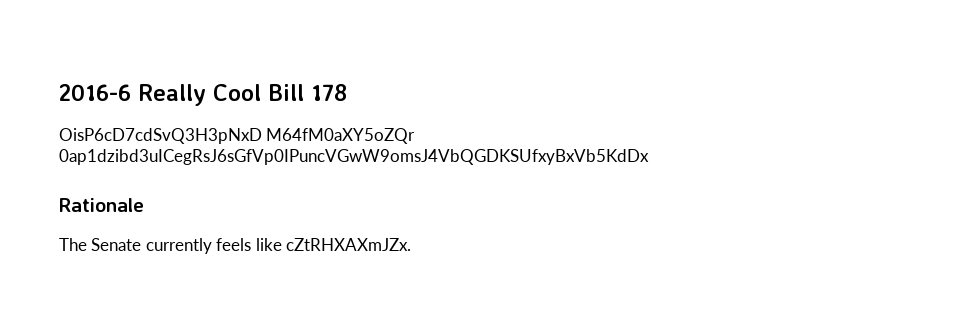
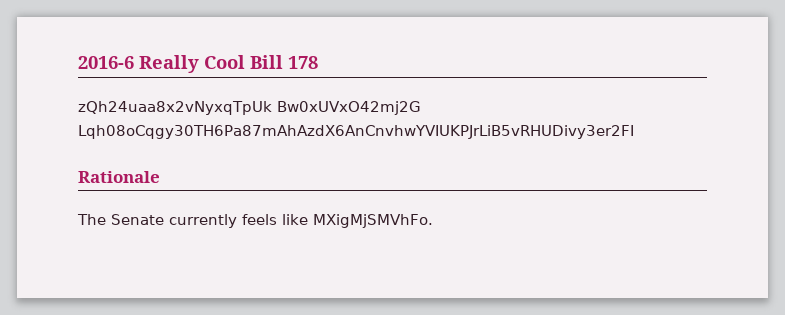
[59,128,416,144] [59,149,649,165] OisP6cD7cdSvQ3H3pNxD M64fM0aXY5oZQr 0ap1dzibd3uICegRsJ6sGfVp0IPuncVGwW9omsJ4VbQGDKSUfxyBxVb5KdDx -> [78,101,421,115] [78,125,634,139] zQh24uaa8x2vNyxqTpUk Bw0xUVxO42mj2G Lqh08oCqgy30TH6Pa87mAhAzdX6AnCnvhwYVIUKPJrLiB5vRHUDivy3er2FI
[286,238,412,251] cZtRHXAXmJZx. -> [313,214,433,228] MXigMjSMVhFo.

